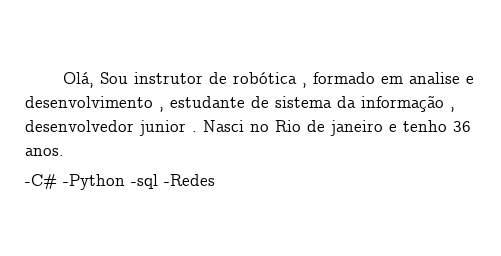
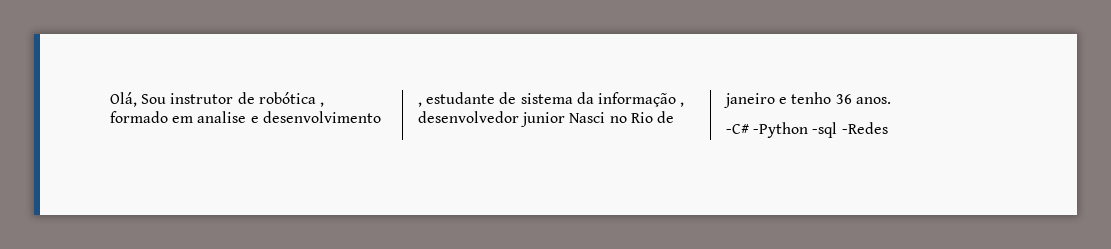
[192,131,197,132] . -> (566, 119) none

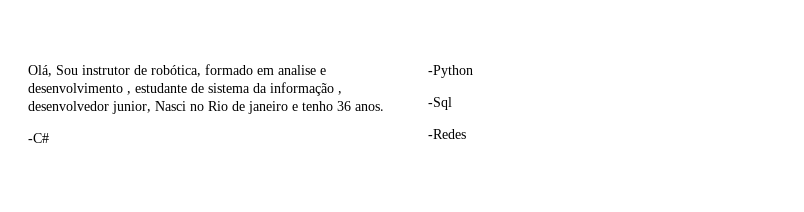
[258,92,324,107] robótica , -> [151,65,201,77] robótica,
[521,112,566,127] junior -> [112,101,151,114] junior,
(749, 129) none -> (49, 138) //
[812,122,838,138] -sql -> [428,97,452,110] // -Sql //

